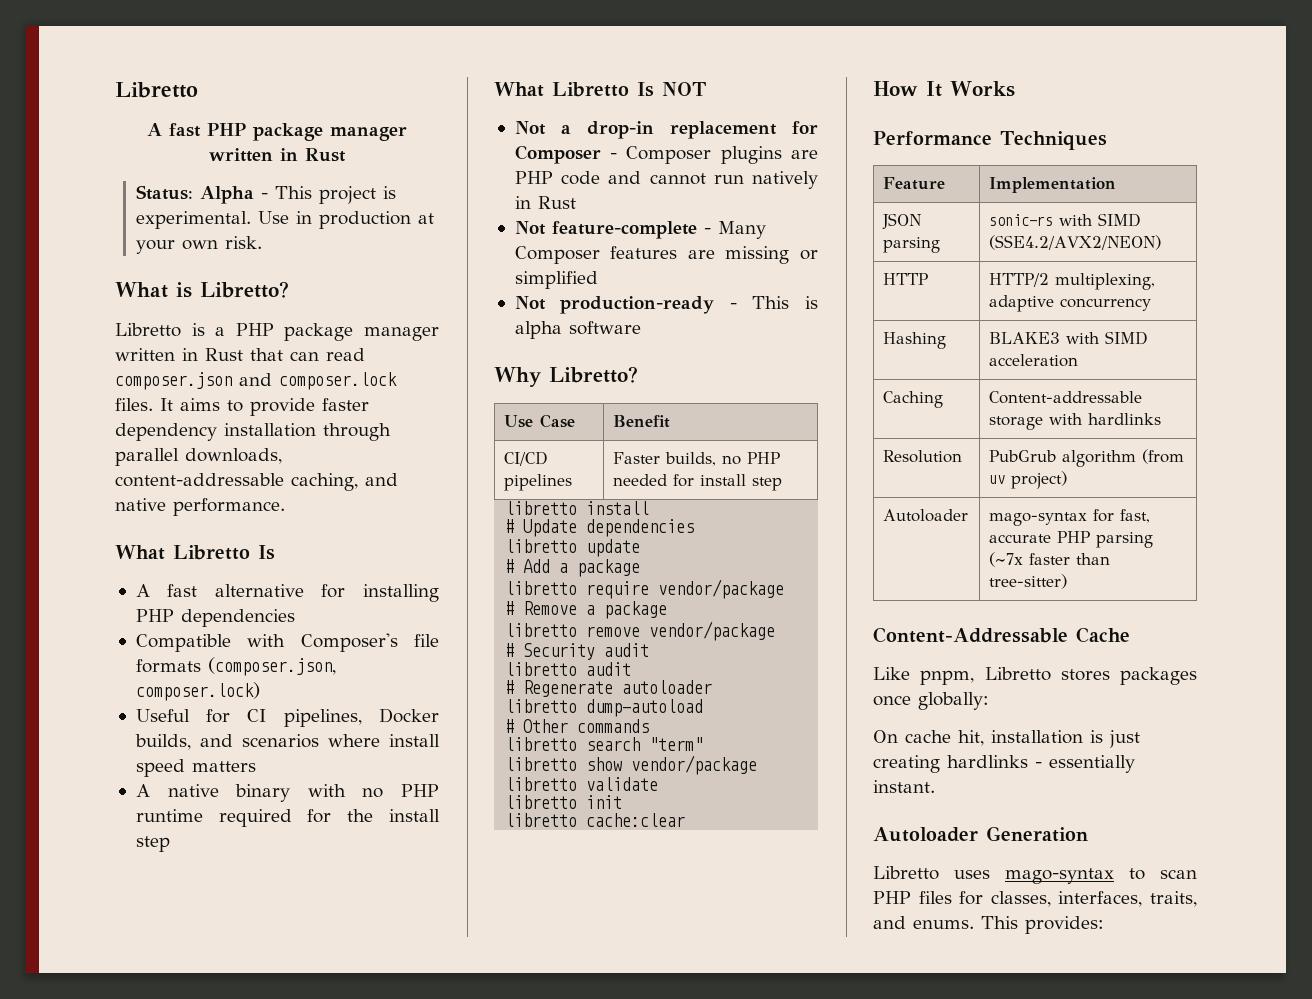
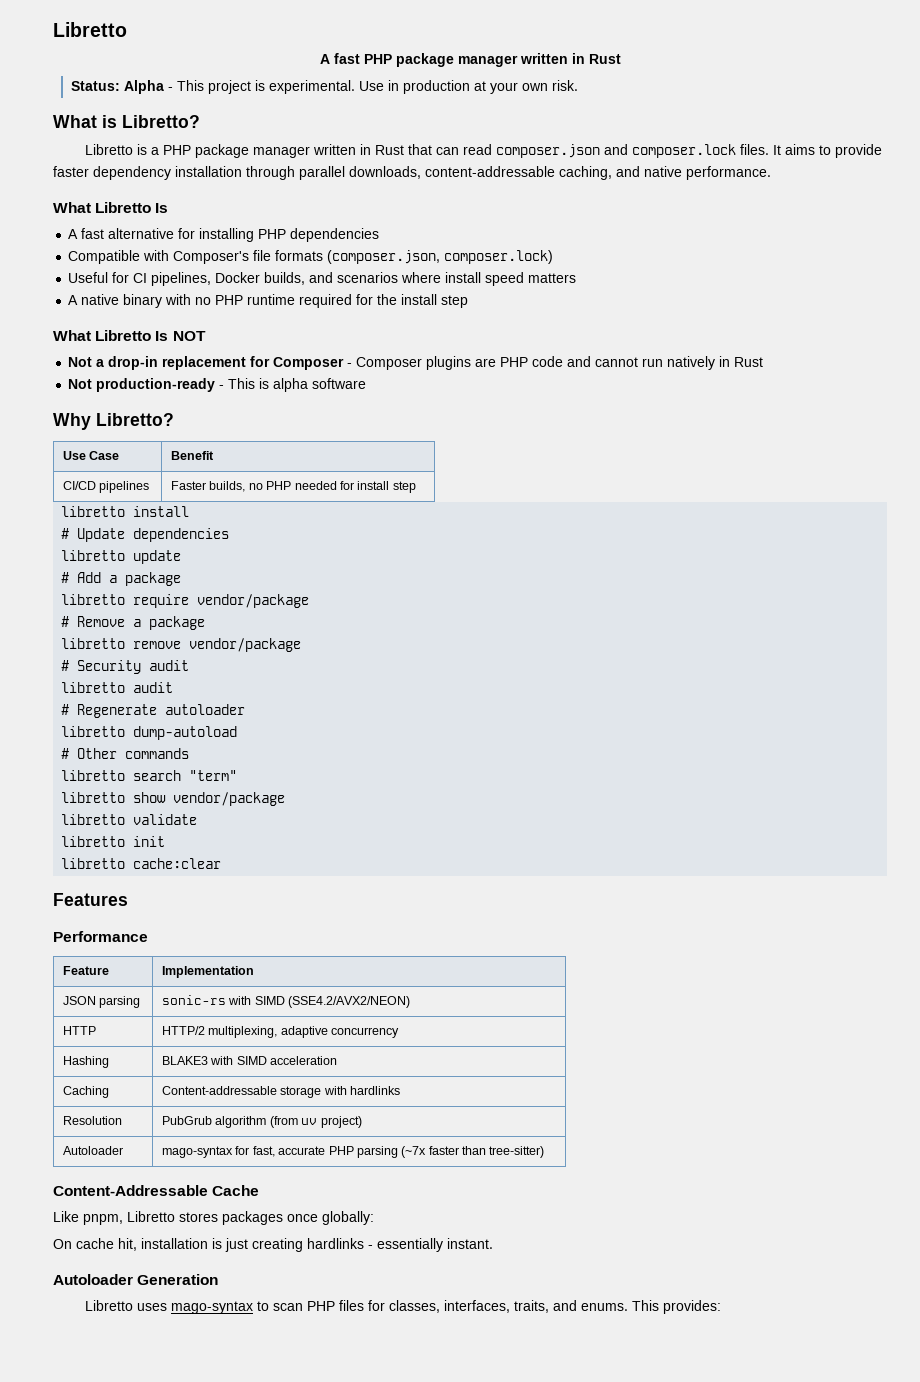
[514,221,766,239] [514,246,818,264] [514,271,598,289] // Not feature-complete - Many Composer features are missing or simplified -> (764, 362) none
[873,81,1015,97] How It Works -> [53,893,128,906] Features
[1000,131,1107,150] Techniques -> (148, 936) none

